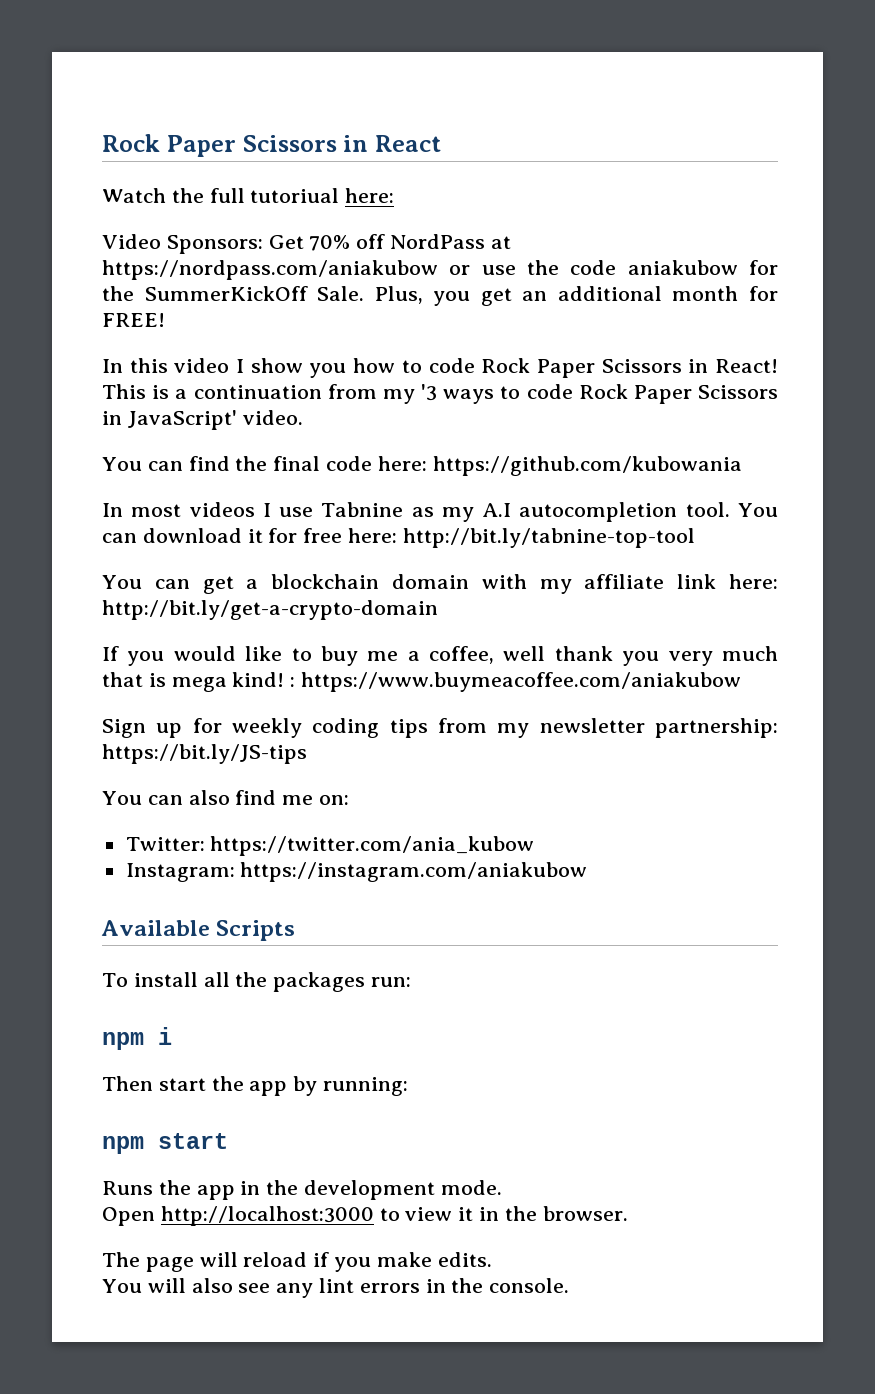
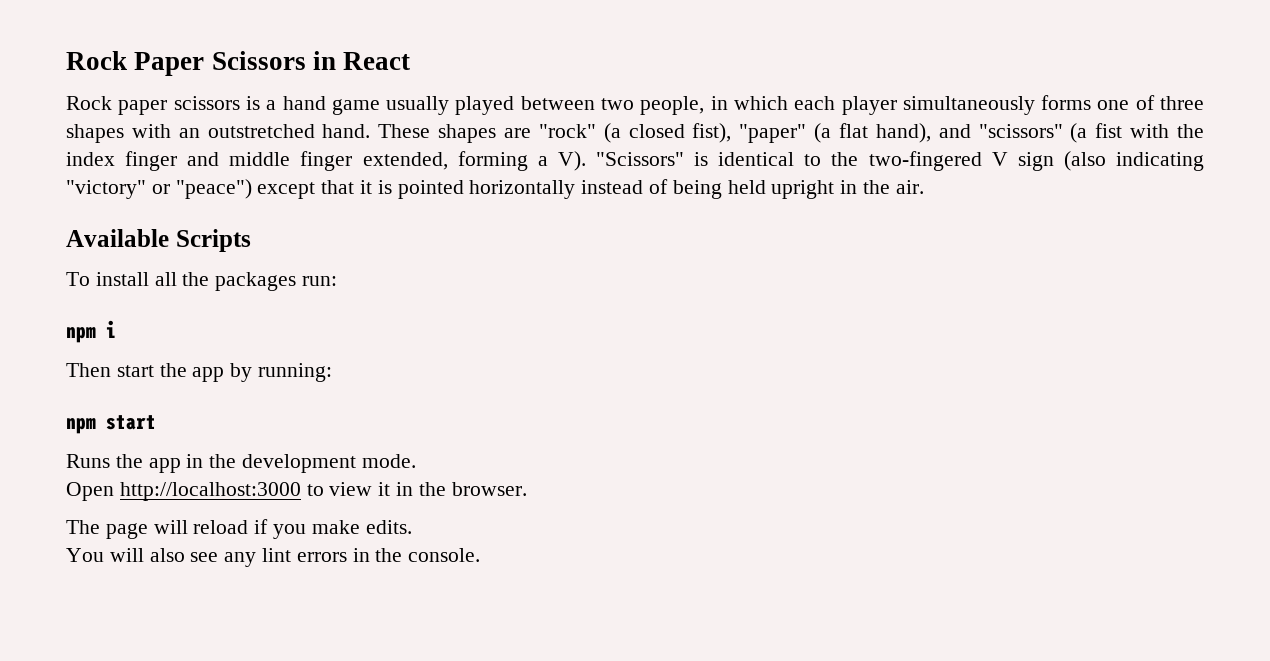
[102,188,395,203] [102,234,511,254] [102,260,778,280] [102,286,778,306] [102,313,165,327] [102,358,778,378] [102,384,778,404] [102,410,303,430] [102,456,742,476] [102,502,779,522] [102,528,695,548] [102,574,778,594] [102,600,438,620] [102,646,778,666] [102,672,742,692] [102,718,778,738] [102,744,307,764] [102,790,350,805] [125,836,535,856] [125,862,588,882] Watch the full tutoriual here: // Video Sponsors: Get 70% off NordPass at https://nordpass.com/aniakubow or use the code aniakubow for the SummerKickOff Sale. Plus, you get an additional month for FREE! // In this video I show you how to code Rock Paper Scissors in React! This is a continuation from my '3 ways to code Rock Paper Scissors in JavaScript' video. // You can find the final code here: https://github.com/kubowania // In most videos I use Tabnine as my A.I autocompletion tool. You can download it for free here: http://bit.ly/tabnine-top-tool // You can get a blockchain domain with my affiliate link here: http://bit.ly/get-a-crypto-domain // If you would like to buy me a coffee, well thank you very much that is mega kind! : https://www.buymeacoffee.com/aniakubow // Sign up for weekly coding tips from my newsletter partnership: https://bit.ly/JS-tips // You can also find me on: // Twitter: https://twitter.com/ania_kubow // Instagram: https://instagram.com/aniakubow -> [66,95,1204,115] [66,123,1205,143] [66,151,1204,171] [66,179,924,199] Rock paper scissors is a hand game usually played between two people, in which each player simultaneously forms one of three shapes with an outstretched hand. These shapes are "rock" (a closed fist), "paper" (a flat hand), and "scissors" (a fist with the index finger and middle finger extended, forming a V). "Scissors" is identical to the two-fingered V sign (also indicating "victory" or "peace") except that it is pointed horizontally instead of being held upright in the air.

